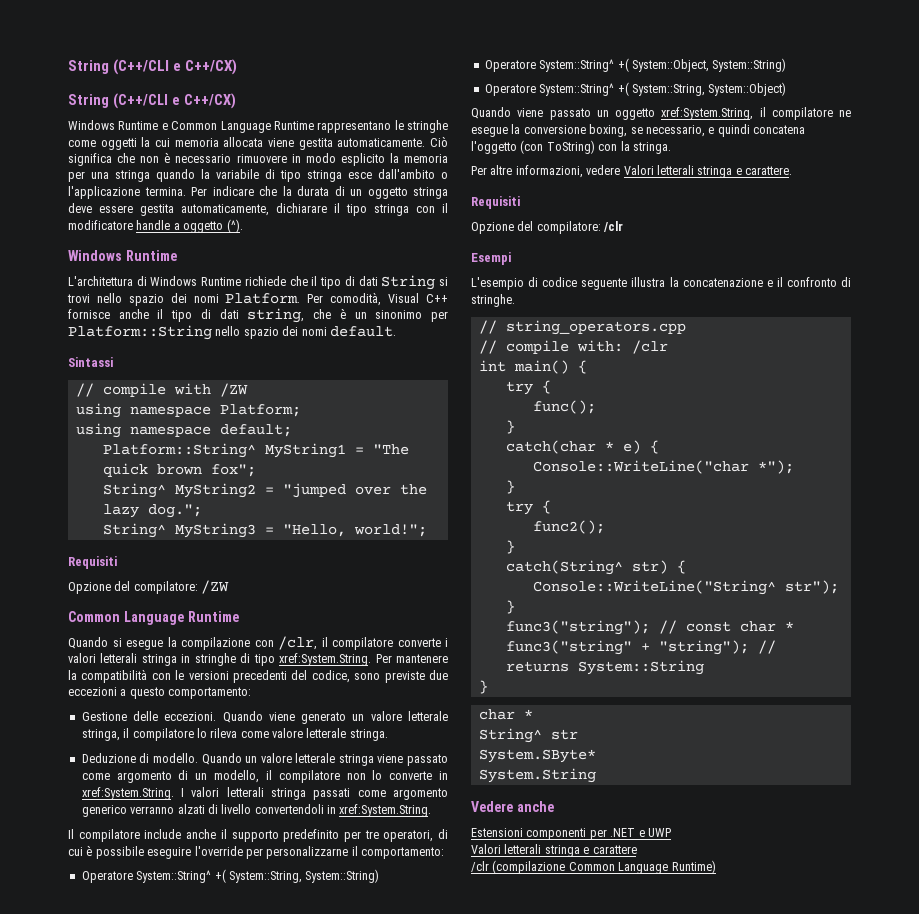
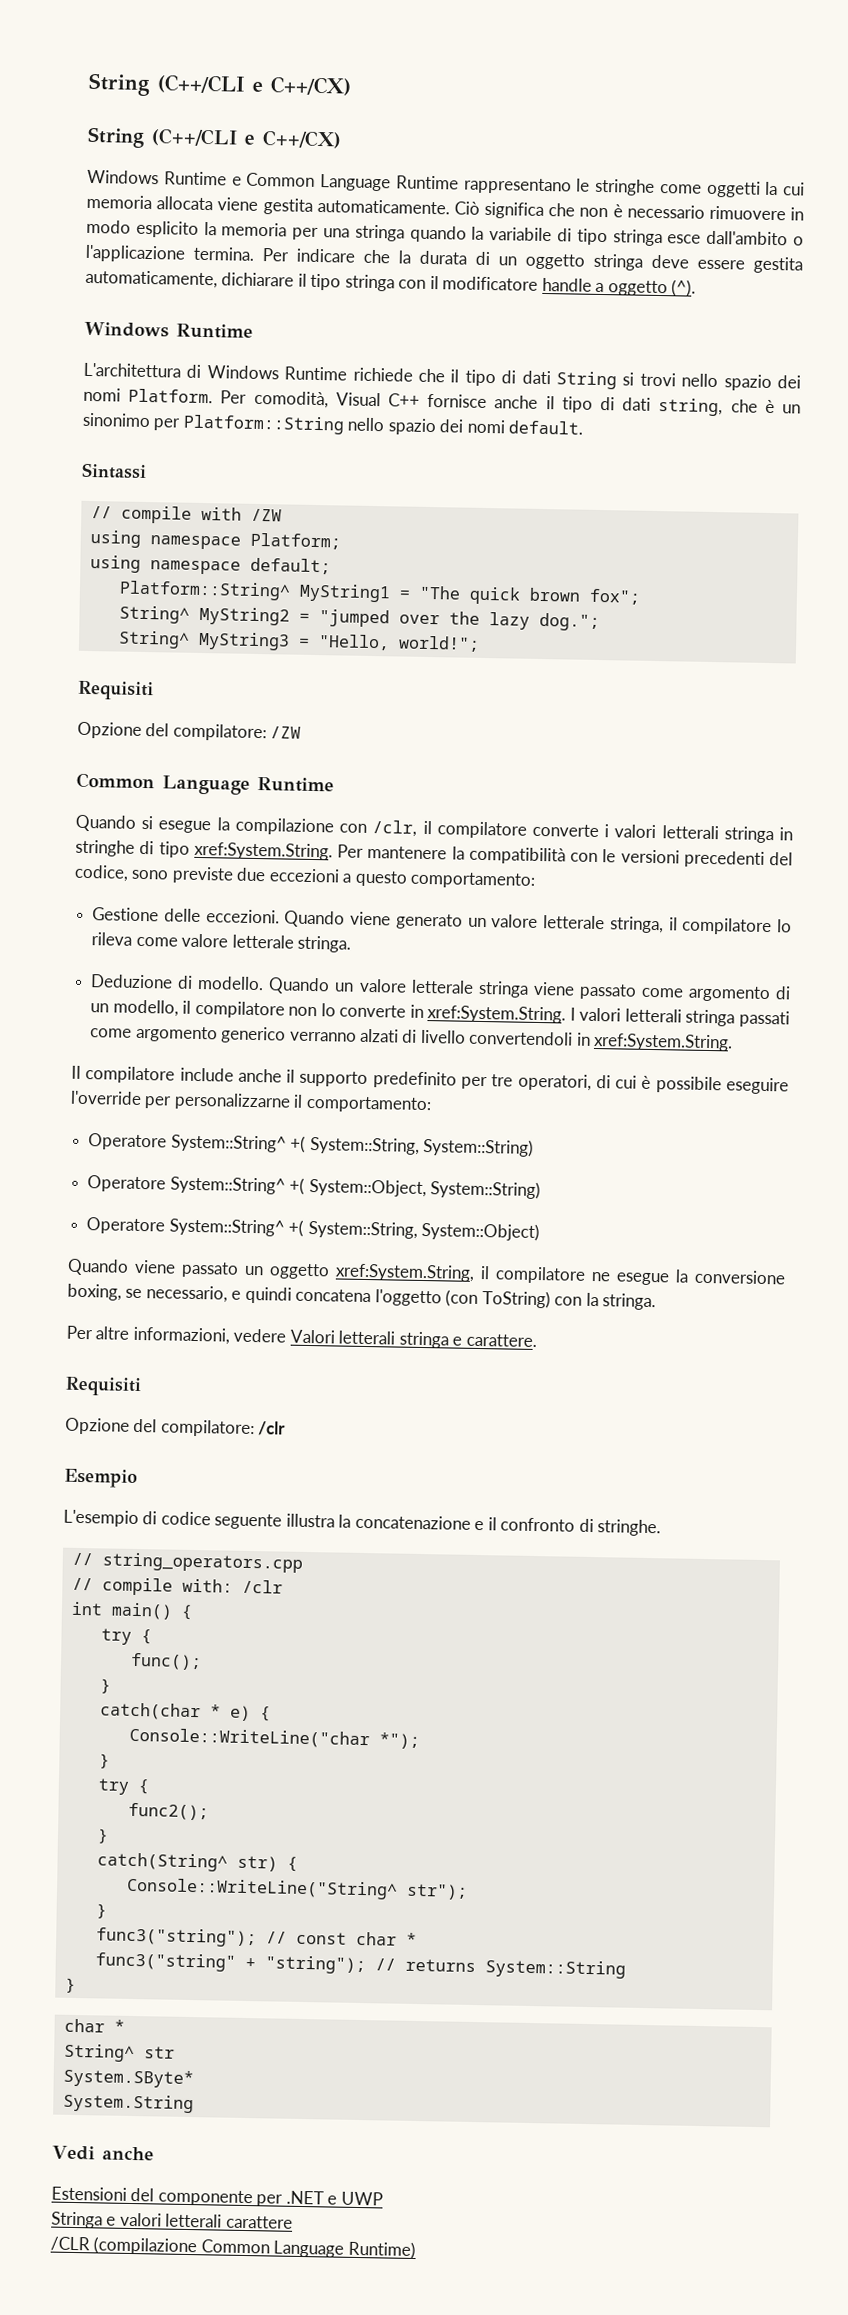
[471,252,511,265] Esempi -> [64,1468,138,1488] Esempio
[471,801,513,812] Vedere -> [52,2145,95,2161] Vedi
[526,828,587,840] componenti -> [130,2187,253,2207] del componente
[471,844,590,857] Valori letterali stringa e -> [51,2211,223,2229] Stringa e valori letterali
[471,861,489,872] /clr -> [50,2236,90,2252] /CLR

